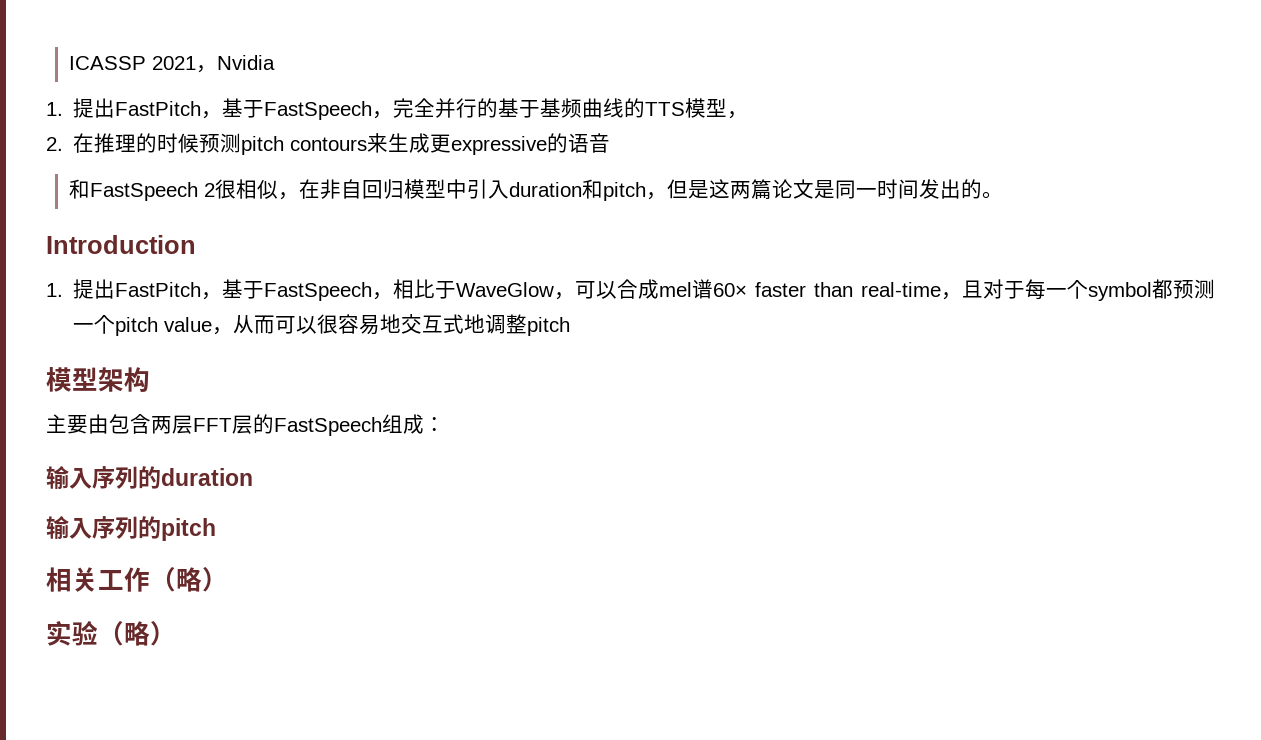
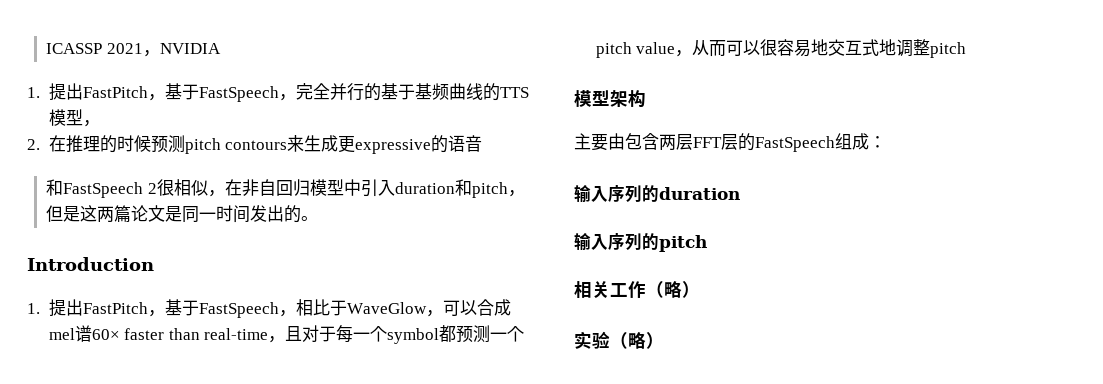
[217,55,276,70] Nvidia -> [159,43,221,54] NVIDIA

